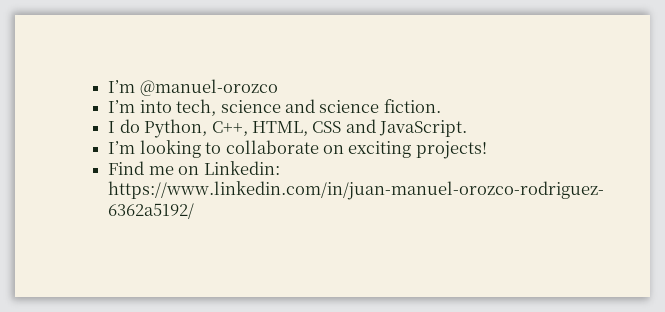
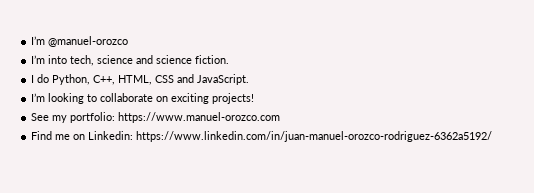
(487, 150) none -> [31,112,281,123] // See my portfolio: https://www.manuel-orozco.com

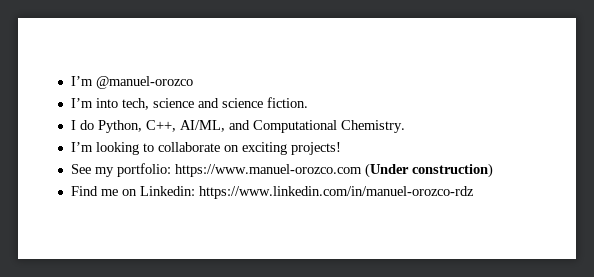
[118,74,250,85] HTML, CSS and JavaScript. -> [179,120,405,133] AI/ML, and Computational Chemistry.
(281, 117) none -> [364,163,493,178] (Under construction)
[136,131,493,142] https://www.linkedin.com/in/juan-manuel-orozco-rodriguez-6362a5192/ -> [198,186,474,199] https://www.linkedin.com/in/manuel-orozco-rdz

